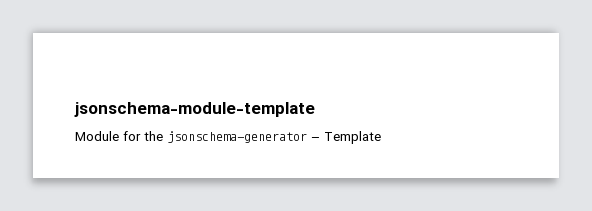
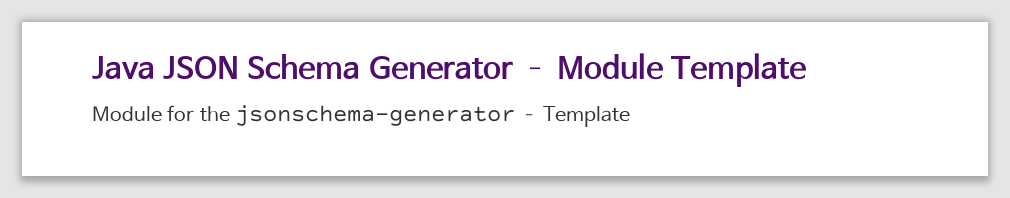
[74,102,315,117] jsonschema-module-template -> [92,53,807,87] Java JSON Schema Generator – Module Template

